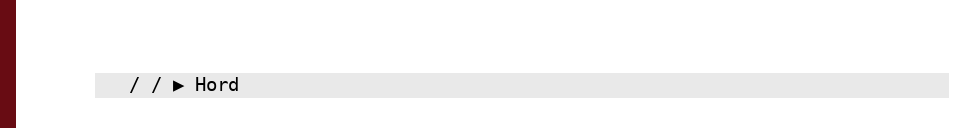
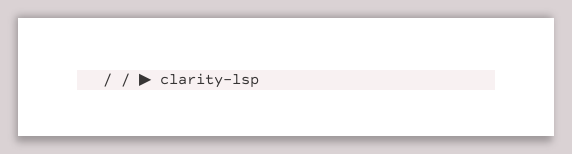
[194,77,239,91] Hord -> [159,73,259,88] clarity-lsp

